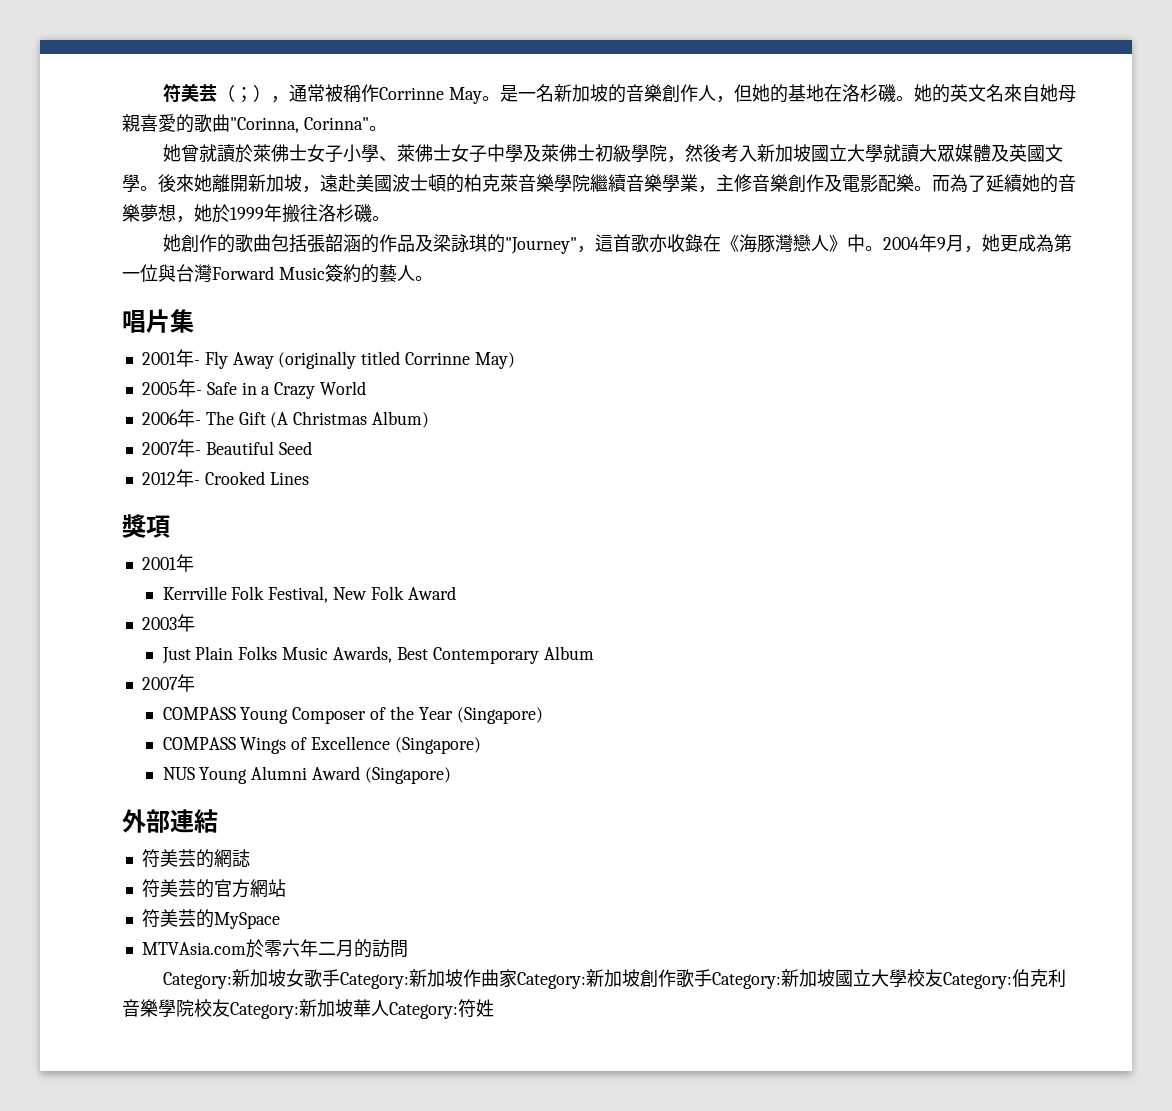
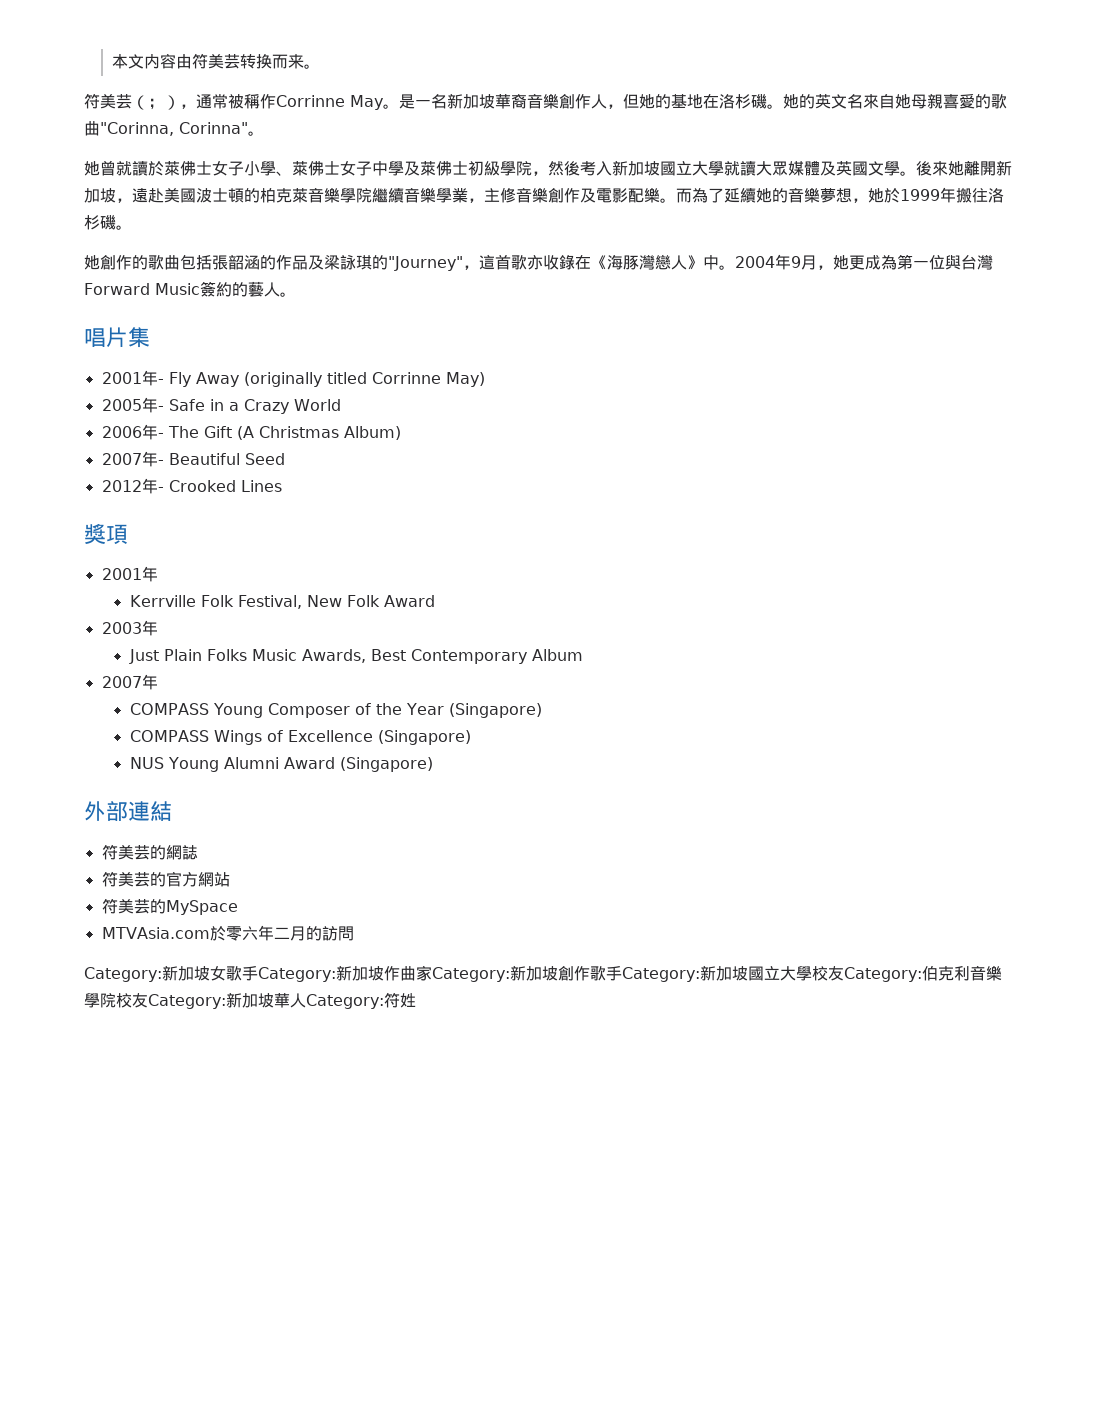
(163, 93) none -> [111,53,320,69] 本文内容由符美芸转换而来。 //
[608,84,627,103] 的 -> [495,94,527,109] 華裔

